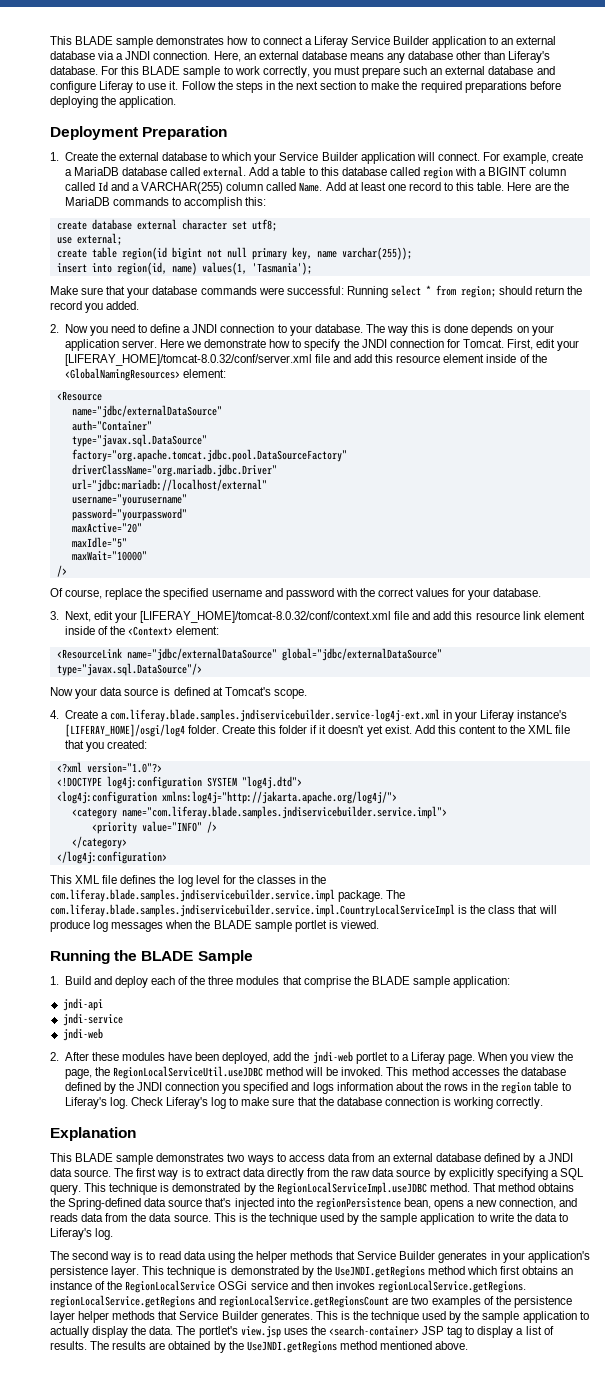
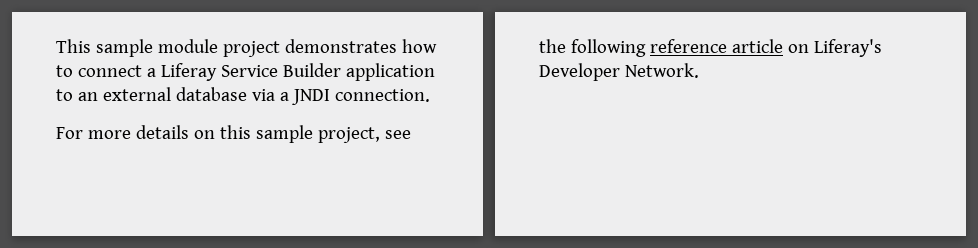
[50,36,154,48] This BLADE sample -> [56,39,280,57] This sample module project
[213,51,551,63] [50,66,555,78] [50,81,561,93] [50,96,177,108] [50,126,228,140] [50,152,584,164] [64,166,567,179] [64,181,569,194] [64,197,267,209] [56,219,277,231] [56,233,122,245] [56,247,412,260] [56,262,312,275] [50,285,583,298] [50,301,140,313] [50,324,554,336] [64,339,580,351] [64,354,547,366] [64,368,226,381] [56,391,102,401] [71,405,222,418] [71,420,152,431] [71,434,207,447] [71,449,347,462] [71,464,277,477] [71,479,267,492] [71,494,187,506] [71,508,187,521] [71,523,142,533] [71,537,127,548] [71,551,147,561] [56,565,67,577] [50,588,542,600] [50,611,585,623] [64,626,220,636] [56,648,442,661] [56,663,202,676] [50,687,307,699] [50,709,568,722] [64,724,571,737] [64,740,147,752] [56,762,162,773] [56,776,302,789] [56,791,397,804] [71,806,447,819] [91,821,217,834] [71,836,127,849] [56,851,167,864] [50,875,327,887] [50,889,406,902] [50,904,557,917] [50,920,379,932] [50,950,253,964] [50,976,511,988] [62,998,103,1011] [62,1013,123,1026] [62,1028,103,1041] [50,1051,573,1064] [64,1066,566,1079] [64,1082,571,1094] [64,1097,544,1109] [50,1127,136,1141] [50,1153,573,1165] [50,1168,584,1180] [50,1182,575,1195] [50,1198,578,1210] [50,1213,568,1225] [50,1228,114,1240] [50,1251,590,1263] [50,1266,574,1278] [50,1280,526,1293] [50,1295,572,1308] [50,1311,589,1323] [50,1325,554,1338] [50,1341,469,1353] Here, an external database means any database other than Liferay's database. For this BLADE sample to work correctly, you must prepare such an external database and configure Liferay to use it. Follow the steps in the next section to make the required preparations before deploying the application. // Deployment Preparation // 1. Create the external database to which your Service Builder application will connect. For example, create a MariaDB database called external. Add a table to this database called region with a BIGINT column called Id and a VARCHAR(255) column called Name. Add at least one record to this table. Here are the MariaDB commands to accomplish this: // create database external character set utf8; // use external; // create table region(id bigint not null primary key, name varchar(255)); // insert into region(id, name) values(1, 'Tasmania'); // Make sure that your database commands were successful: Running select * from region; should return the record you added. // 2. Now you need to define a JNDI connection to your database. The way this is done depends on your application server. Here we demonstrate how to specify the JNDI connection for Tomcat. First, edit your [LIFERAY_HOME]/tomcat-8.0.32/conf/server.xml file and add this resource element inside of the <GlobalNamingResources> element: // <Resource // name="jdbc/externalDataSource" // auth="Container" // type="javax.sql.DataSource" // factory="org.apache.tomcat.jdbc.pool.DataSourceFactory" // driverClassName="org.mariadb.jdbc.Driver" // url="jdbc:mariadb://localhost/external" // username="yourusername" // password="yourpassword" // maxActive="20" // maxIdle="5" // maxWait="10000" // /> // Of course, replace the specified username and password with the correct values for your database. // 3. Next, edit your [LIFERAY_HOME]/tomcat-8.0.32/conf/context.xml file and add this resource link element inside of the <Context> element: // <ResourceLink name="jdbc/externalDataSource" global="jdbc/externalDataSource" type="javax.sql.DataSource"/> // Now your data source is defined at Tomcat's scope. // 4. Create a com.liferay.blade.samples.jndiservicebuilder.service-log4j-ext.xml in your Liferay instance's [LIFERAY_HOME]/osgi/log4 folder. Create this folder if it doesn't yet exist. Add this content to the XML file that you created: // <?xml version="1.0"?> // <!DOCTYPE log4j:configuration SYSTEM "log4j.dtd"> // <log4j:configuration xmlns:log4j="http://jakarta.apache.org/log4j/"> // <category name="com.liferay.blade.samples.jndiservicebuilder.service.impl"> // <priority value="INFO" /> // </category> // </log4j:configuration> // This XML file defines the log level for the classes in the com.liferay.blade.samples.jndiservicebuilder.service.impl package. The com.liferay.blade.samples.jndiservicebuilder.service.impl.CountryLocalServiceImpl is the class that will produce log messages when the BLADE sample portlet is viewed. // Running the BLADE Sample // 1. Build and deploy each of the three modules that comprise the BLADE sample application: // jndi-api // jndi-service // jndi-web // 2. After these modules have been deployed, add the jndi-web portlet to a Liferay page. When you view the page, the RegionLocalServiceUtil.useJDBC method will be invoked. This method accesses the database defined by the JNDI connection you specified and logs information about the rows in the region table to Liferay's log. Check Liferay's log to make sure that the database connection is working correctly. // Explanation // This BLADE sample demonstrates two ways to access data from an external database defined by a JNDI data source. The first way is to extract data directly from the raw data source by explicitly specifying a SQL query. This technique is demonstrated by the RegionLocalServiceImpl.useJDBC method. That method obtains the Spring-defined data source that's injected into the regionPersistence bean, opens a new connection, and reads data from the data source. This is the technique used by the sample application to write the data to Liferay's log. // The second way is to read data using the helper methods that Service Builder generates in your application's persistence layer. This technique is demonstrated by the UseJNDI.getRegions method which first obtains an instance of the RegionLocalService OSGi service and then invokes regionLocalService.getRegions. regionLocalService.getRegions and regionLocalService.getRegionsCount are two examples of the persistence layer helper methods that Service Builder generates. This is the technique used by the sample application to actually display the data. The portlet's view.jsp uses the <search-container> JSP tag to display a list of results. The results are obtained by the UseJNDI.getRegions method mentioned above. -> [56,125,411,143] [539,39,882,57] [539,63,699,81] // For more details on this sample project, see the following reference article on Liferay's Developer Network.

